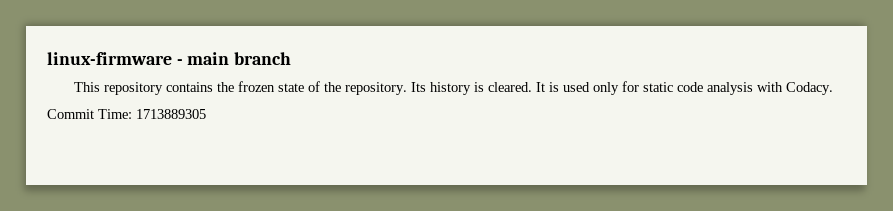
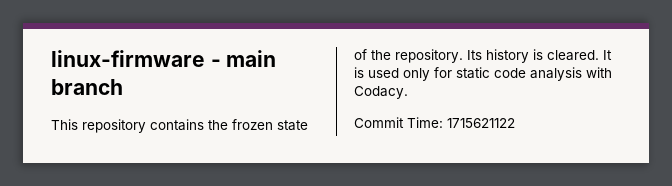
[136,109,206,119] 1713889305 -> [447,118,515,128] 1715621122

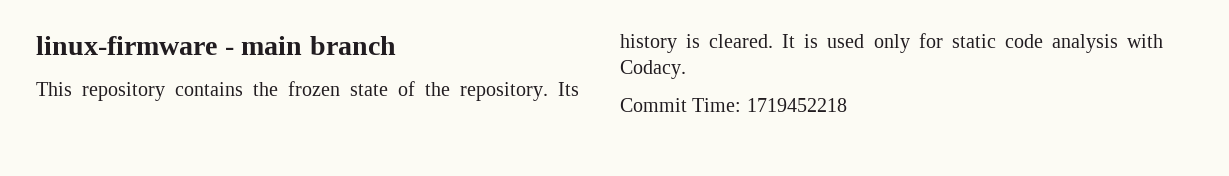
[447,118,515,128] 1715621122 -> [746,98,847,112] 1719452218

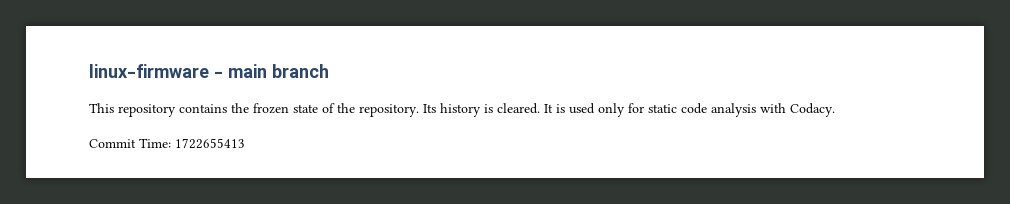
[746,98,847,112] 1719452218 -> [175,138,245,149] 1722655413

